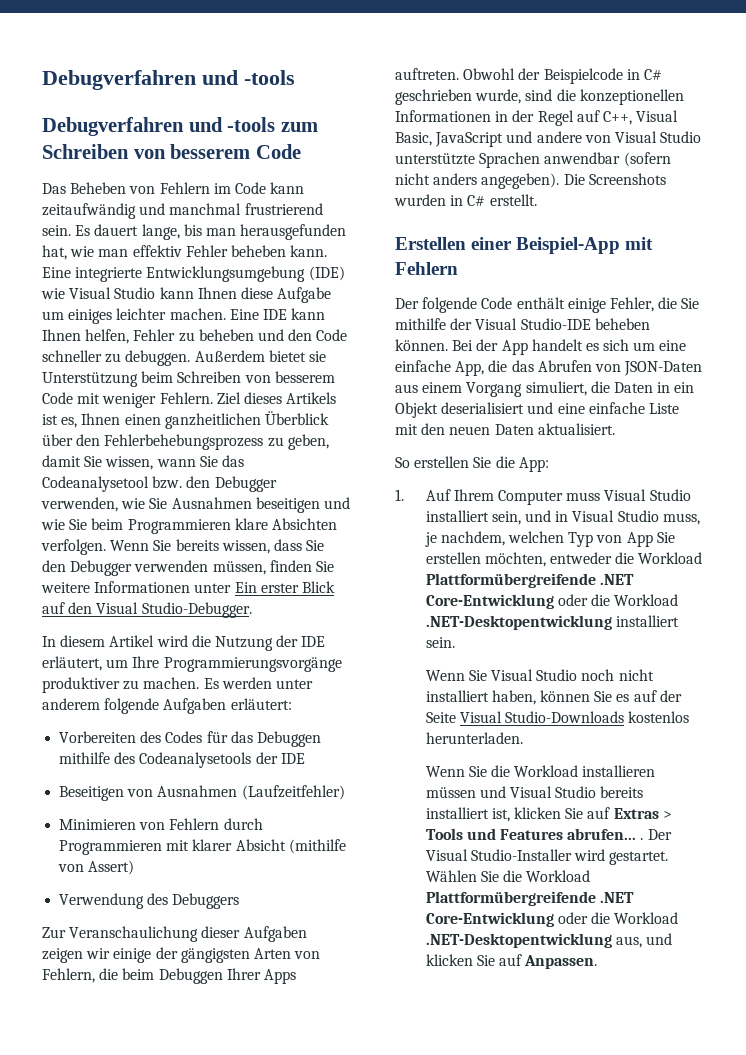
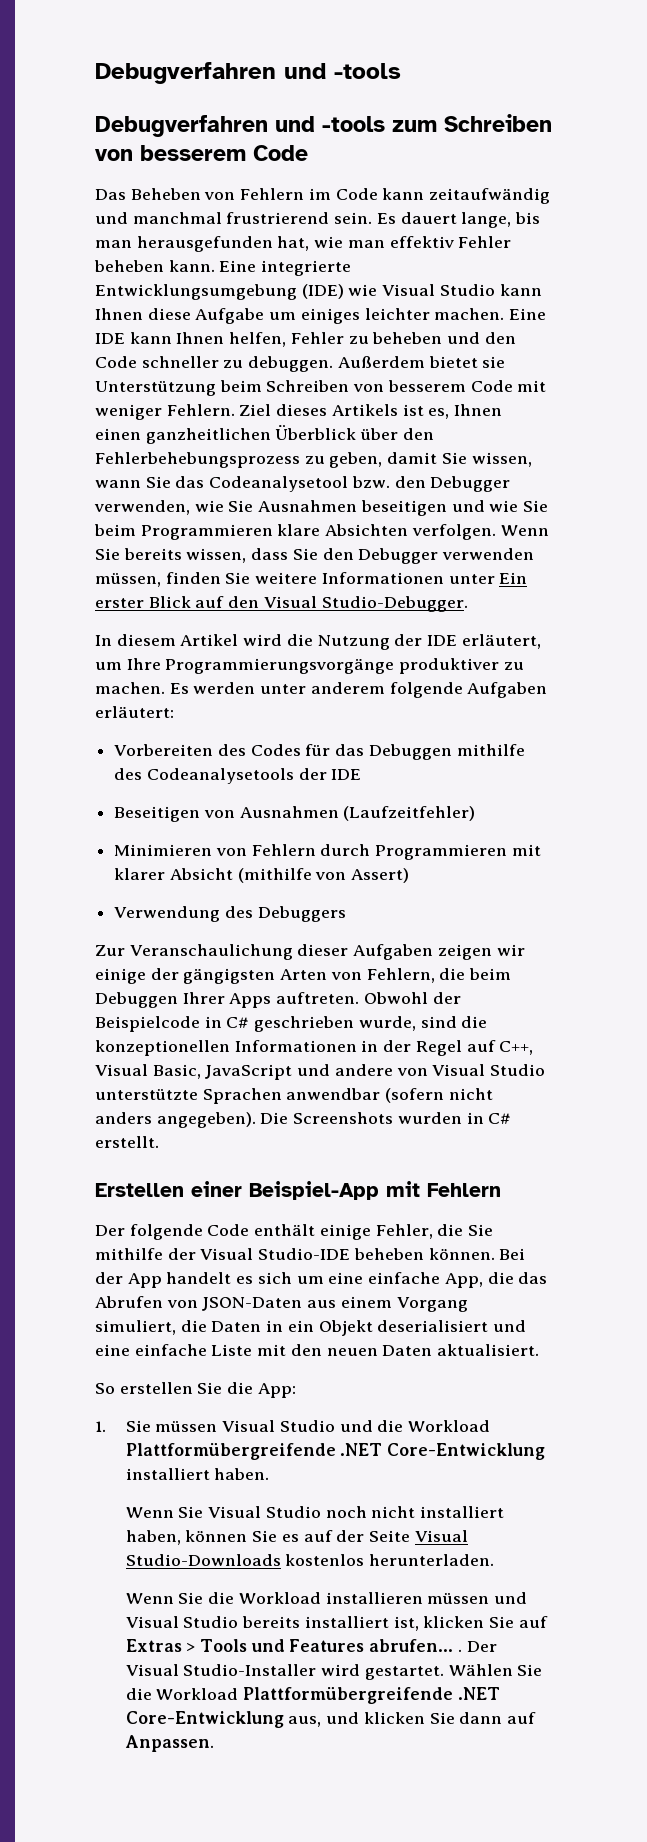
[425,489,691,505] [425,510,700,525] [424,531,675,547] [425,552,703,567] [425,573,634,588] [425,594,679,609] [425,615,679,630] [425,637,455,648] Auf Ihrem Computer muss Visual Studio installiert sein, und in Visual Studio muss, je nachdem, welchen Typ von App Sie erstellen möchten, entweder die Workload Plattformübergreifende .NET Core-Entwicklung oder die Workload .NET-Desktopentwicklung installiert sein. -> [125,1420,490,1432] [125,1443,546,1460] [125,1468,270,1480] Sie müssen Visual Studio und die Workload Plattformübergreifende .NET Core-Entwicklung installiert haben.
[557,912,679,924] [425,933,612,948] oder die Workload .NET-Desktopentwicklung -> (284, 1719) none
(495, 960) none -> [459,1712,503,1724] dann

